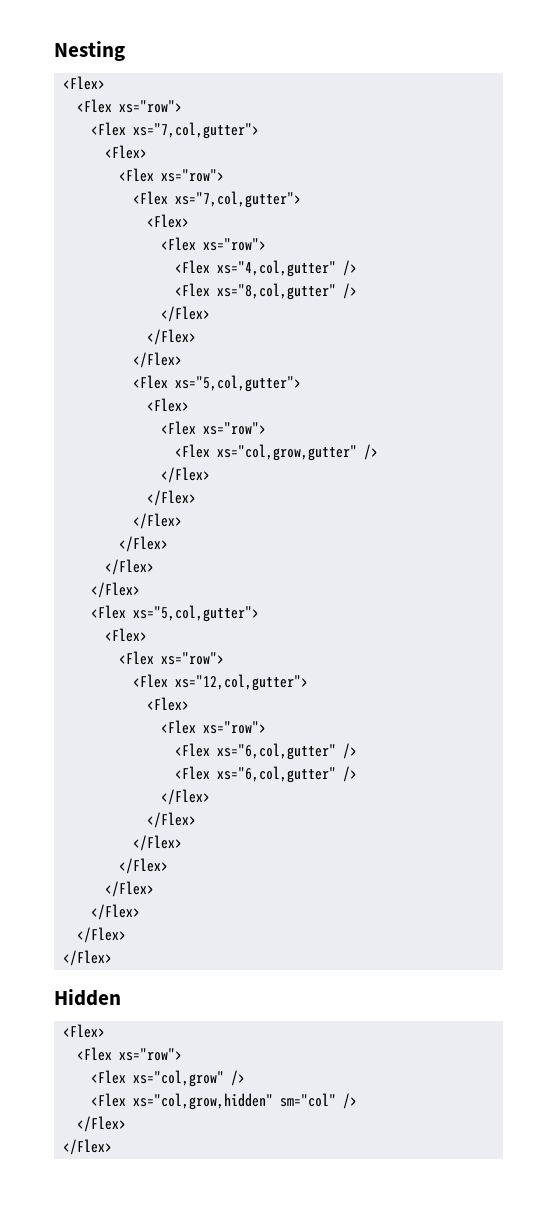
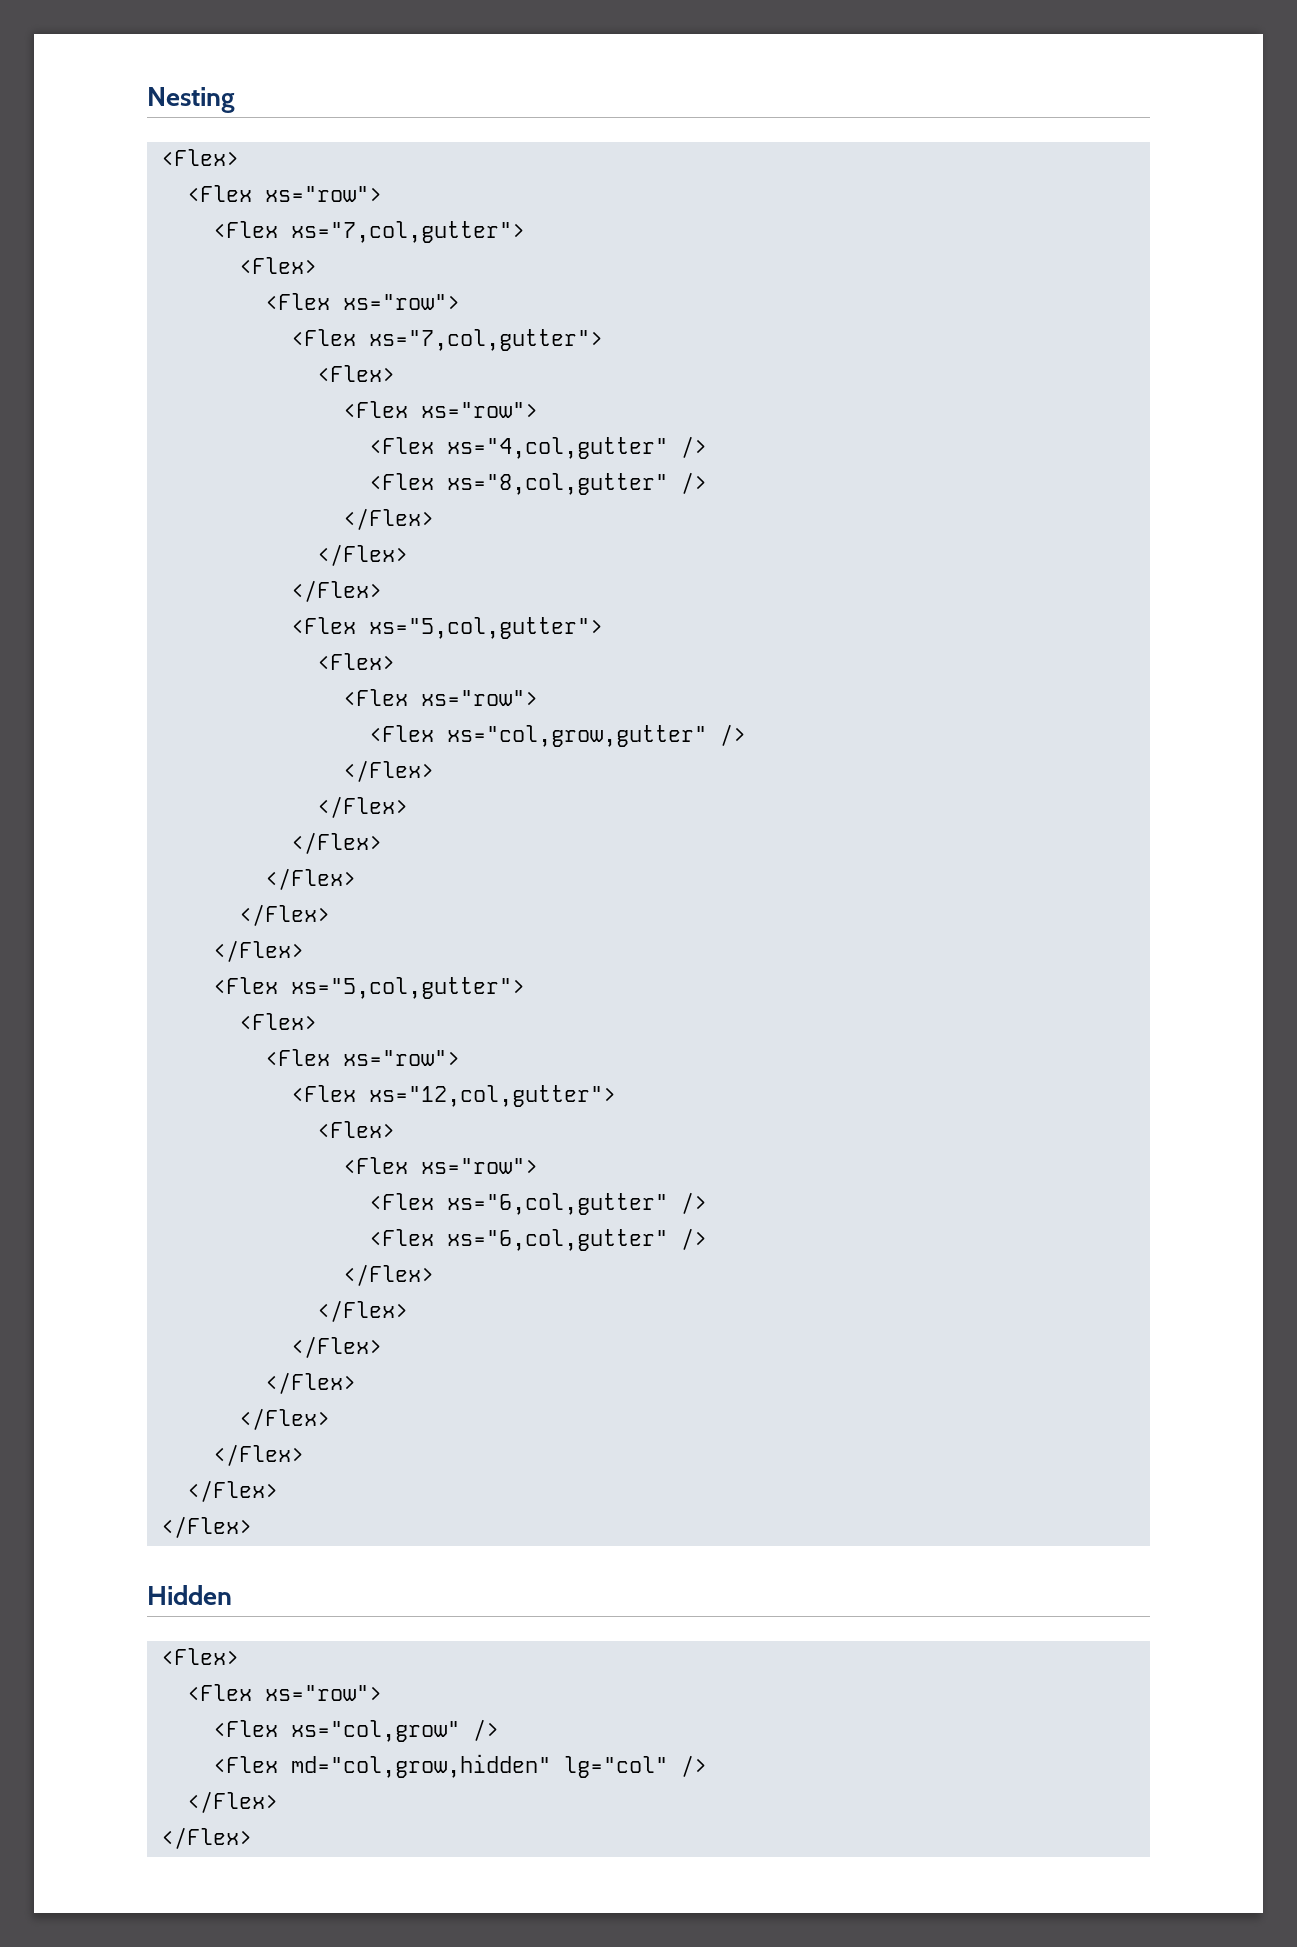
[133,1093,336,1110] xs="col,grow,hidden" sm="col" -> [290,1754,668,1778] md="col,grow,hidden" lg="col"

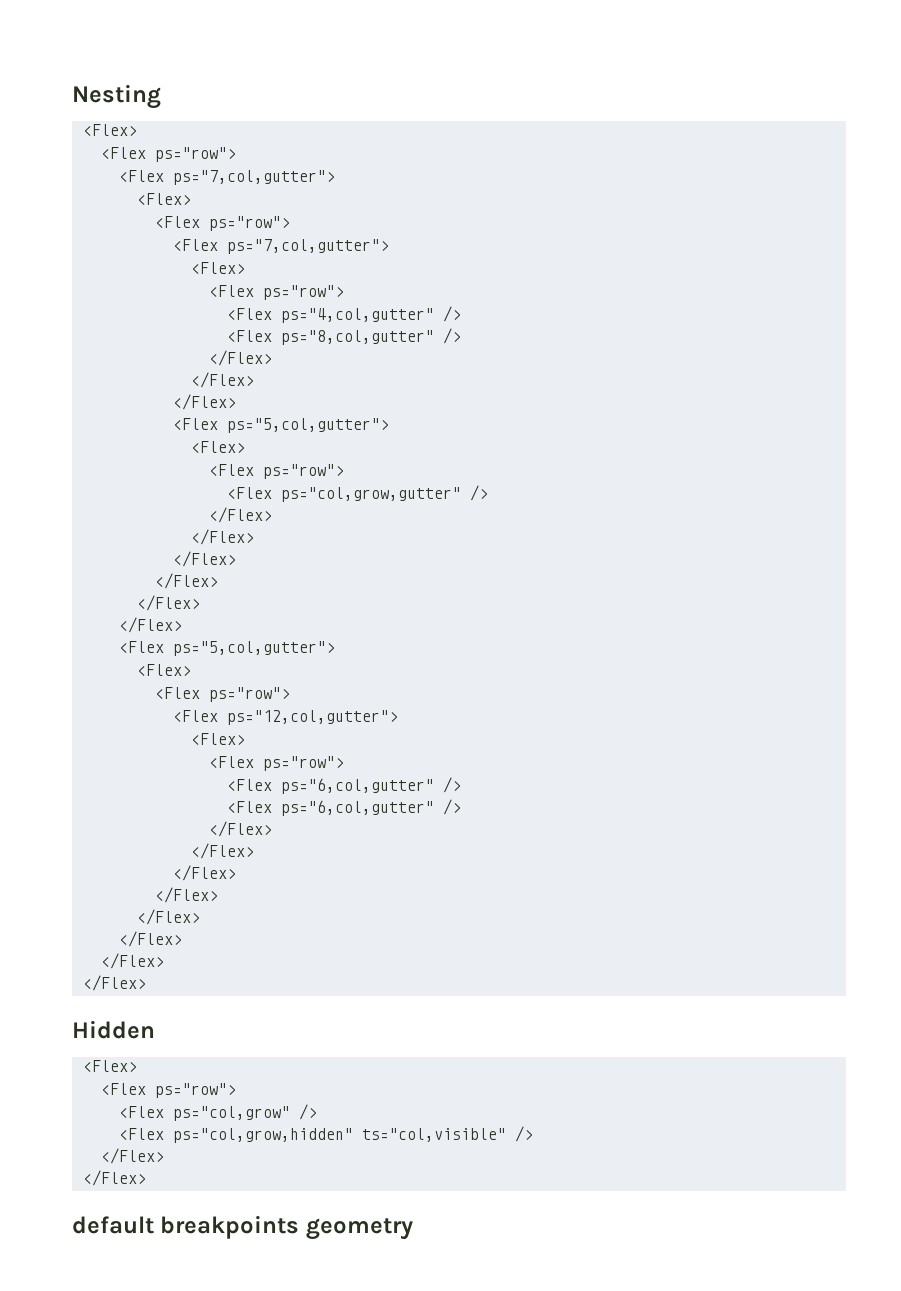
[264,186,382,202] [212,221,525,243] [238,257,317,274] [264,293,460,310] [290,329,603,351] [316,365,395,382] [342,401,538,418] [368,436,707,459] [368,473,668,495] xs="row"> // <Flex xs="7,col,gutter"> // <Flex> // <Flex xs="row"> // <Flex xs="7,col,gutter"> // <Flex> // <Flex xs="row"> // <Flex xs="4,col,gutter" /> // <Flex xs="8,col,gutter" -> [155,147,237,162] [119,170,336,185] [137,193,192,205] [155,216,291,231] [173,239,390,254] [191,262,246,274] [209,285,345,300] [227,306,462,323] [227,330,435,345] ps="row"> // <Flex ps="7,col,gutter"> // <Flex> // <Flex ps="row"> // <Flex ps="7,col,gutter"> // <Flex> // <Flex ps="row"> // <Flex ps="4,col,gutter" /> // <Flex ps="8,col,gutter"
[368,617,603,639] [316,653,395,670] [342,689,538,706] [368,725,707,747] xs="5,col,gutter"> // <Flex> // <Flex xs="row"> // <Flex xs="col,grow,gutter" -> [227,418,390,433] [191,441,246,453] [209,464,345,479] [227,487,462,502] ps="5,col,gutter"> // <Flex> // <Flex ps="row"> // <Flex ps="col,grow,gutter"
[290,977,525,999] [238,1013,317,1030] [264,1049,460,1066] [290,1085,616,1107] [316,1121,395,1138] [342,1157,538,1174] [368,1192,707,1215] [368,1229,668,1251] xs="5,col,gutter"> // <Flex> // <Flex xs="row"> // <Flex xs="12,col,gutter"> // <Flex> // <Flex xs="row"> // <Flex xs="6,col,gutter" /> // <Flex xs="6,col,gutter" -> [173,641,336,656] [137,664,192,676] [155,687,291,702] [173,710,399,725] [191,733,246,745] [209,756,345,771] [227,777,462,794] [227,800,435,816] ps="5,col,gutter"> // <Flex> // <Flex ps="row"> // <Flex ps="12,col,gutter"> // <Flex> // <Flex ps="row"> // <Flex ps="6,col,gutter" /> // <Flex ps="6,col,gutter"
[264,1685,382,1701] [212,1719,499,1742] [212,1754,707,1778] [186,1791,278,1813] [160,1827,252,1849] xs="row"> // <Flex xs="col,grow" /> // <Flex md="col,grow,hidden" lg="col" /> // </Flex> // </Flex> -> [155,1083,237,1098] [119,1104,318,1121] [119,1126,534,1143] [101,1148,165,1164] [83,1170,147,1186] [72,1215,413,1240] ps="row"> // <Flex ps="col,grow" /> // <Flex ps="col,grow,hidden" ts="col,visible" /> // </Flex> // </Flex> // default breakpoints geometry

